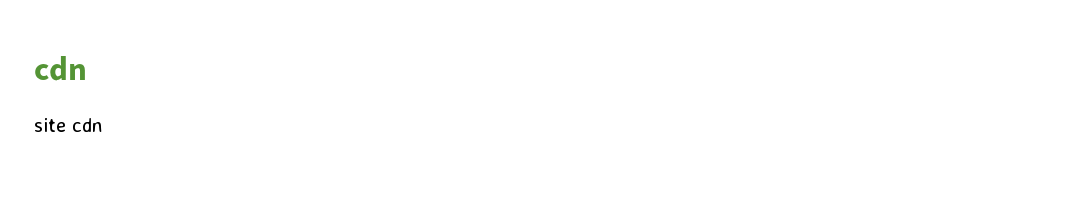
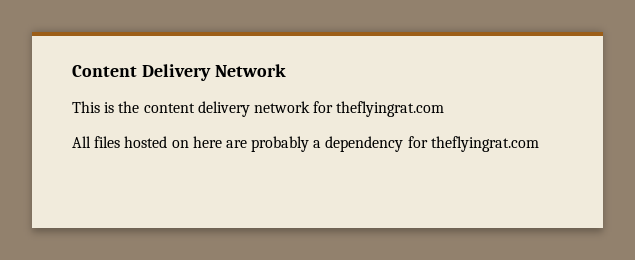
[34,56,87,81] [34,118,102,132] cdn // site cdn -> [72,64,286,81] [72,101,445,117] [72,136,539,152] Content Delivery Network // This is the content delivery network for theflyingrat.com // All files hosted on here are probably a dependency for theflyingrat.com

